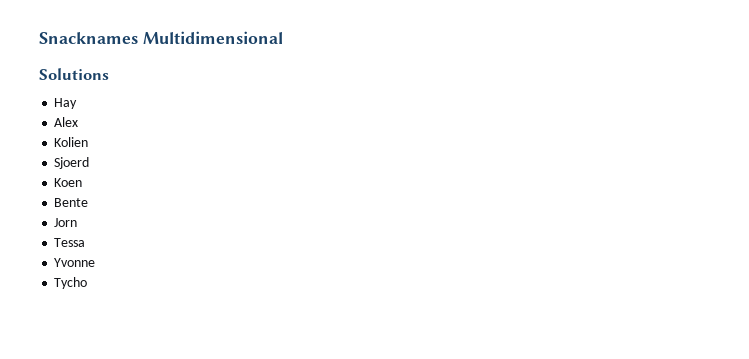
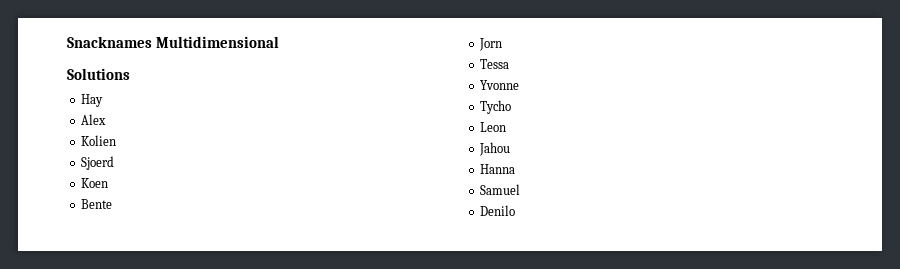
(88, 283) none -> [480,122,507,132] [479,142,511,156] [480,164,516,174] [480,184,521,195] [480,205,516,216] // Leon // Jahou // Hanna // Samuel // Denilo

